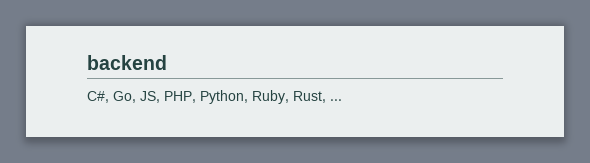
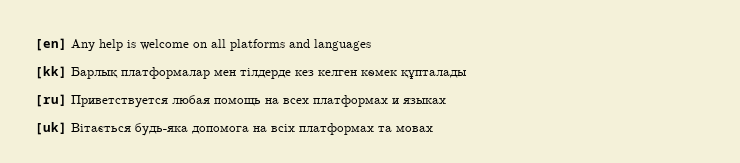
[87,55,167,70] [87,90,342,104] backend // C#, Go, JS, PHP, Python, Ruby, Rust, ... -> [35,38,371,51] [35,66,467,79] [35,94,446,108] [35,122,433,136] [en] Any help is welcome on all platforms and languages // [kk] Барлық платформалар мен тілдерде кез келген көмек құпталады // [ru] Приветствуется любая помощь на всех платформах и языках // [uk] Вітається будь-яка допомога на всіх платформах та мовах

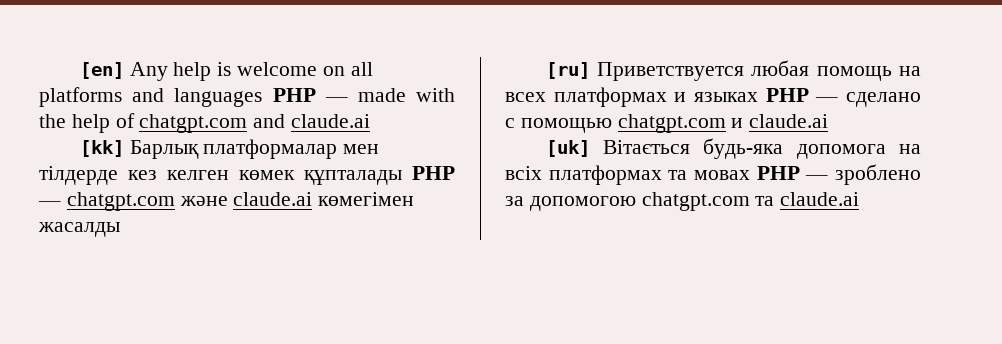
(371, 45) none -> [272,88,456,102] [39,113,371,133] PHP — made with the help of chatgpt.com and claude.ai
(467, 74) none -> [412,166,455,180] [38,192,415,211] [38,222,120,237] PHP — chatgpt.com және claude.ai көмегімен жасалды
(446, 101) none -> [765,88,921,107] [505,114,829,133] PHP — сделано с помощью chatgpt.com и claude.ai
(433, 128) none -> [756,164,921,185] [505,192,860,211] PHP — зроблено за допомогою chatgpt.com та claude.ai

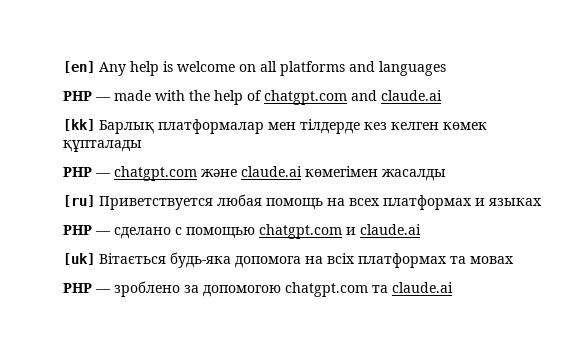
(263, 97) none -> (446, 68) //
(402, 177) none -> (142, 146) //
(758, 97) none -> (542, 202) //
(750, 175) none -> (514, 260) //

